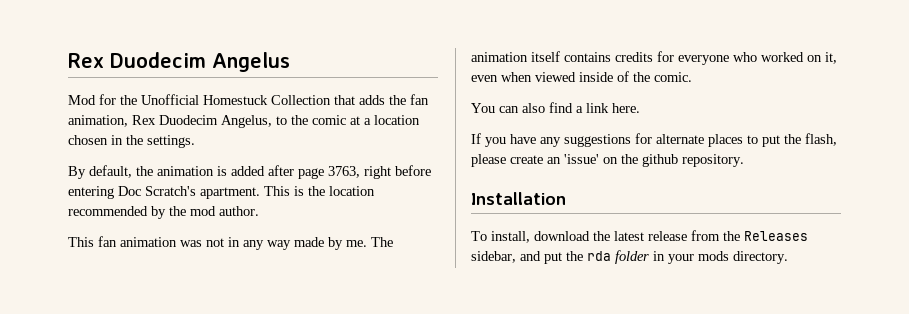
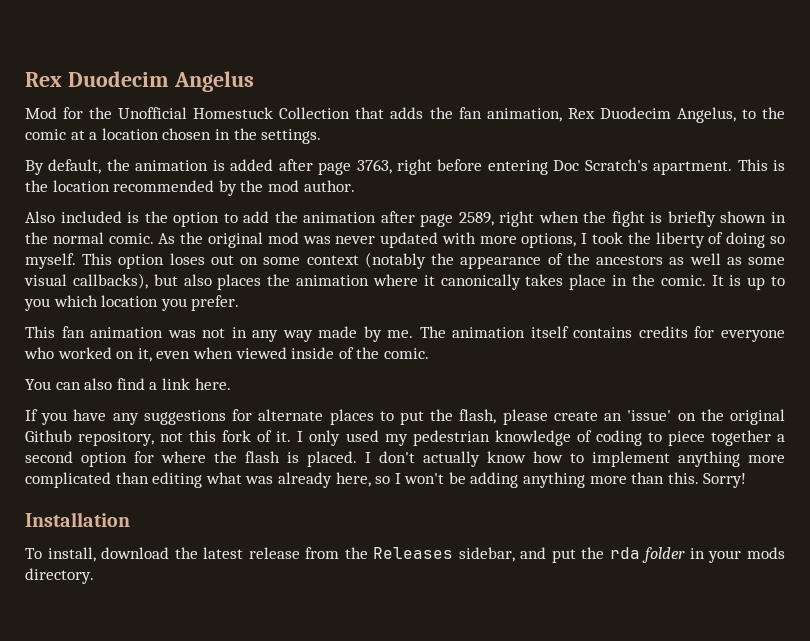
(259, 211) none -> [25,211,786,227] [25,232,785,248] [25,252,785,269] [24,273,786,290] [24,295,240,311] // Also included is the option to add the animation after page 2589, right when the fight is briefly shown in the normal comic. As the original mod was never updated with more options, I took the liberty of doing so myself. This option loses out on some context (notably the appearance of the ancestors as well as some visual callbacks), but also places the animation where it canonically takes place in the comic. It is up to you which location you prefer.
[642,154,744,167] github repository. -> [729,409,785,425] [25,430,785,446] [25,451,785,467] [25,472,747,488] original Github repository, not this fork of it. I only used my pedestrian knowledge of coding to piece together a second option for where the flash is placed. I don't actually know how to implement anything more complicated than editing what was already here, so I won't be adding anything more than this. Sorry!

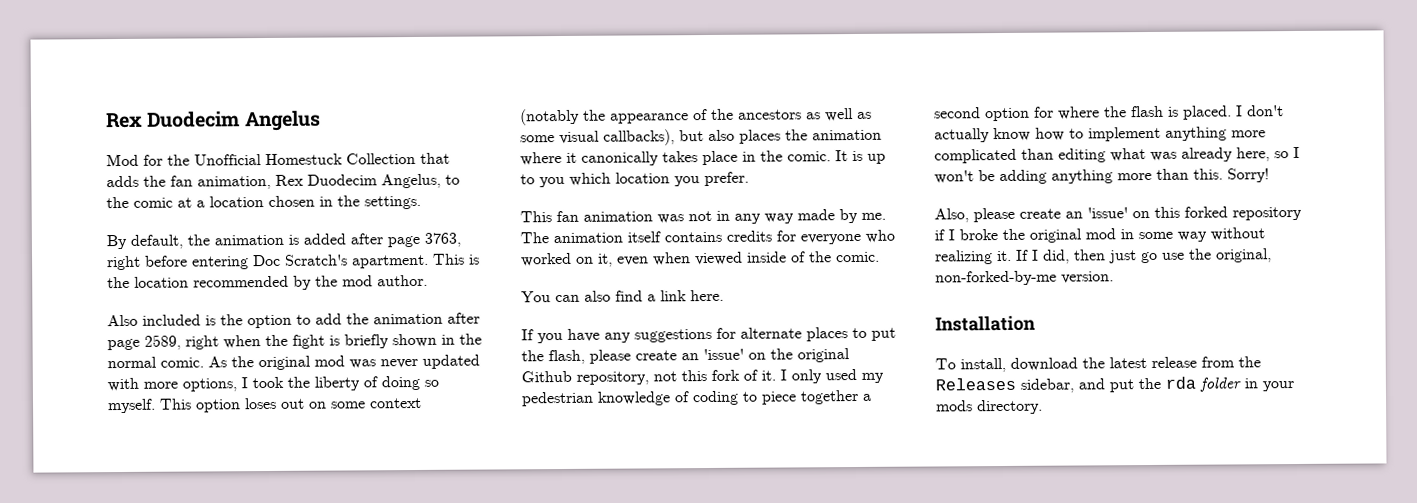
(747, 480) none -> [934,206,1302,223] [934,227,1265,243] [934,248,1272,265] [935,270,1114,286] // Also, please create an 'issue' on this forked repository if I broke the original mod in some way without realizing it. If I did, then just go use the original, non-forked-by-me version.

